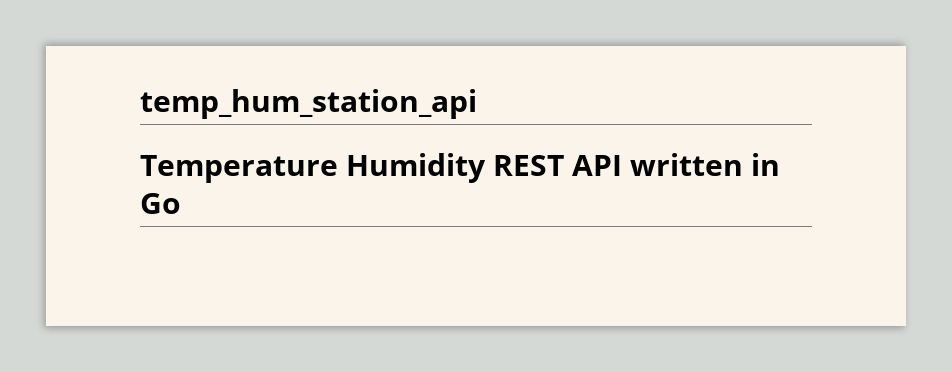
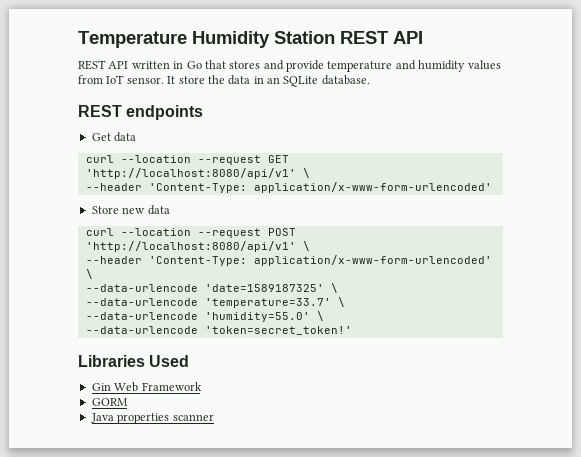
[140,89,477,119] temp_hum_station_api // -> (78, 39) none
(486, 168) none -> [274,31,423,44] Station REST API //
(181, 203) none -> [204,60,501,72] [78,75,370,87] [78,105,204,120] [91,132,137,142] [85,155,289,165] [85,168,310,179] [85,182,492,193] [91,205,170,215] [85,228,296,238] [85,241,310,252] [85,255,492,266] [85,269,93,279] [85,283,338,293] [85,297,345,308] [85,311,324,322] [85,326,352,335] [78,355,190,367] [91,382,202,392] [91,398,128,406] [90,413,214,424] that stores and provide temperature and humidity values from IoT sensor. It store the data in an SQLite database. // REST endpoints // Get data // curl --location --request GET 'http://localhost:8080/api/v1' \ // --header 'Content-Type: application/x-www-form-urlencoded' // Store new data // curl --location --request POST 'http://localhost:8080/api/v1' \ // --header 'Content-Type: application/x-www-form-urlencoded' \ // --data-urlencode 'date=1589187325' \ // --data-urlencode 'temperature=33.7' \ // --data-urlencode 'humidity=55.0' \ // --data-urlencode 'token=secret_token!' // Libraries Used // Gin Web Framework // GORM // Java properties scanner

